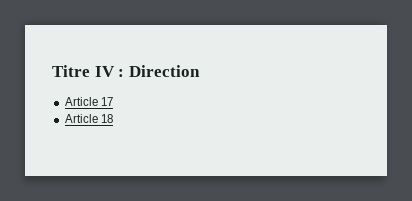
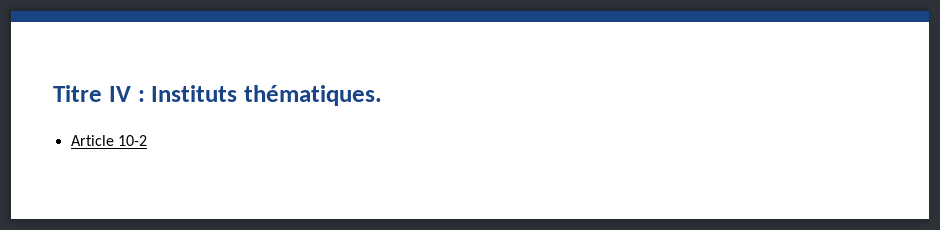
[128,65,200,77] [64,97,113,106] [64,114,113,123] Direction // Article 17 // Article 18 -> [151,85,382,106] [70,135,147,146] Instituts thématiques. // Article 10-2

